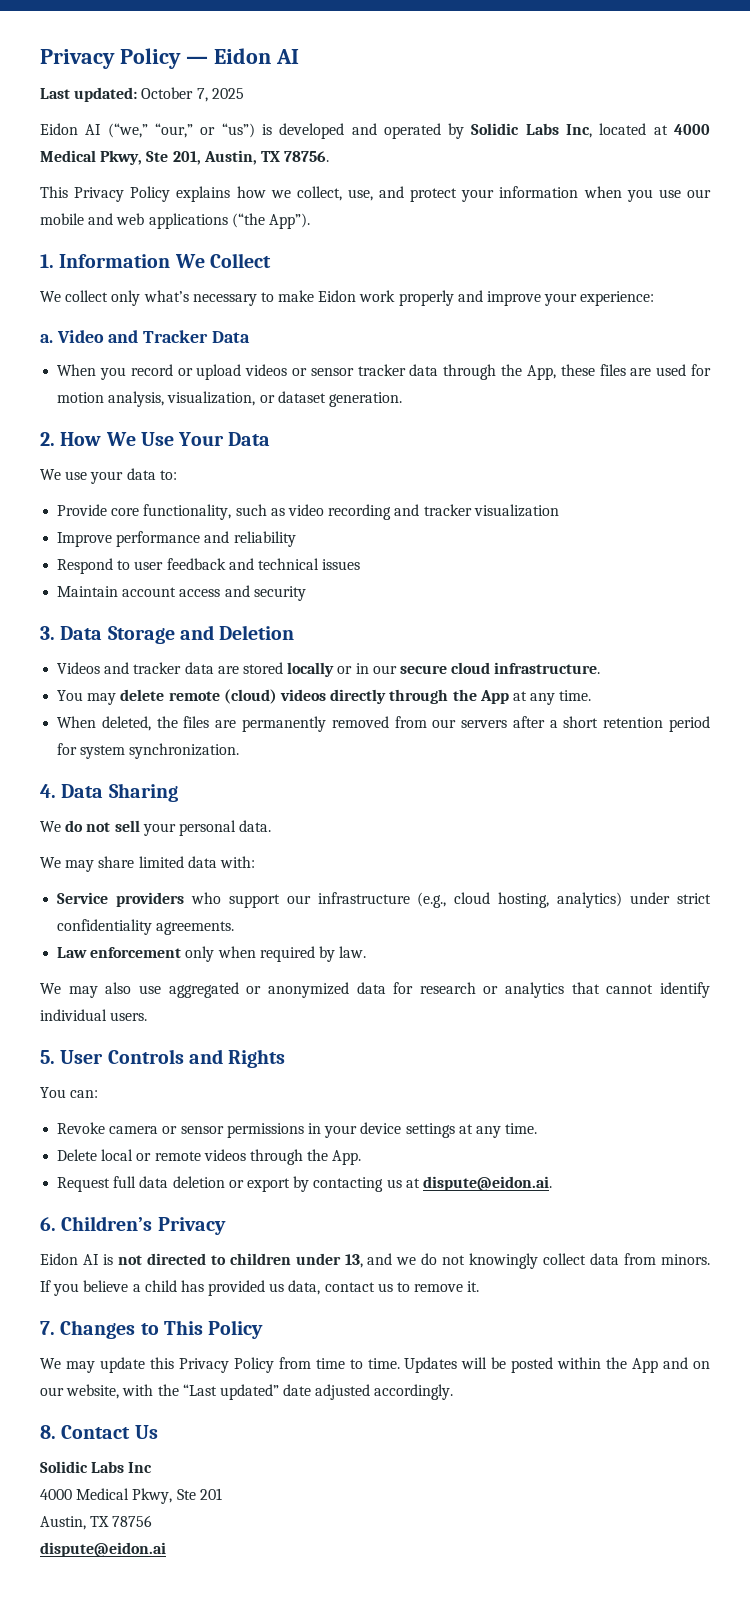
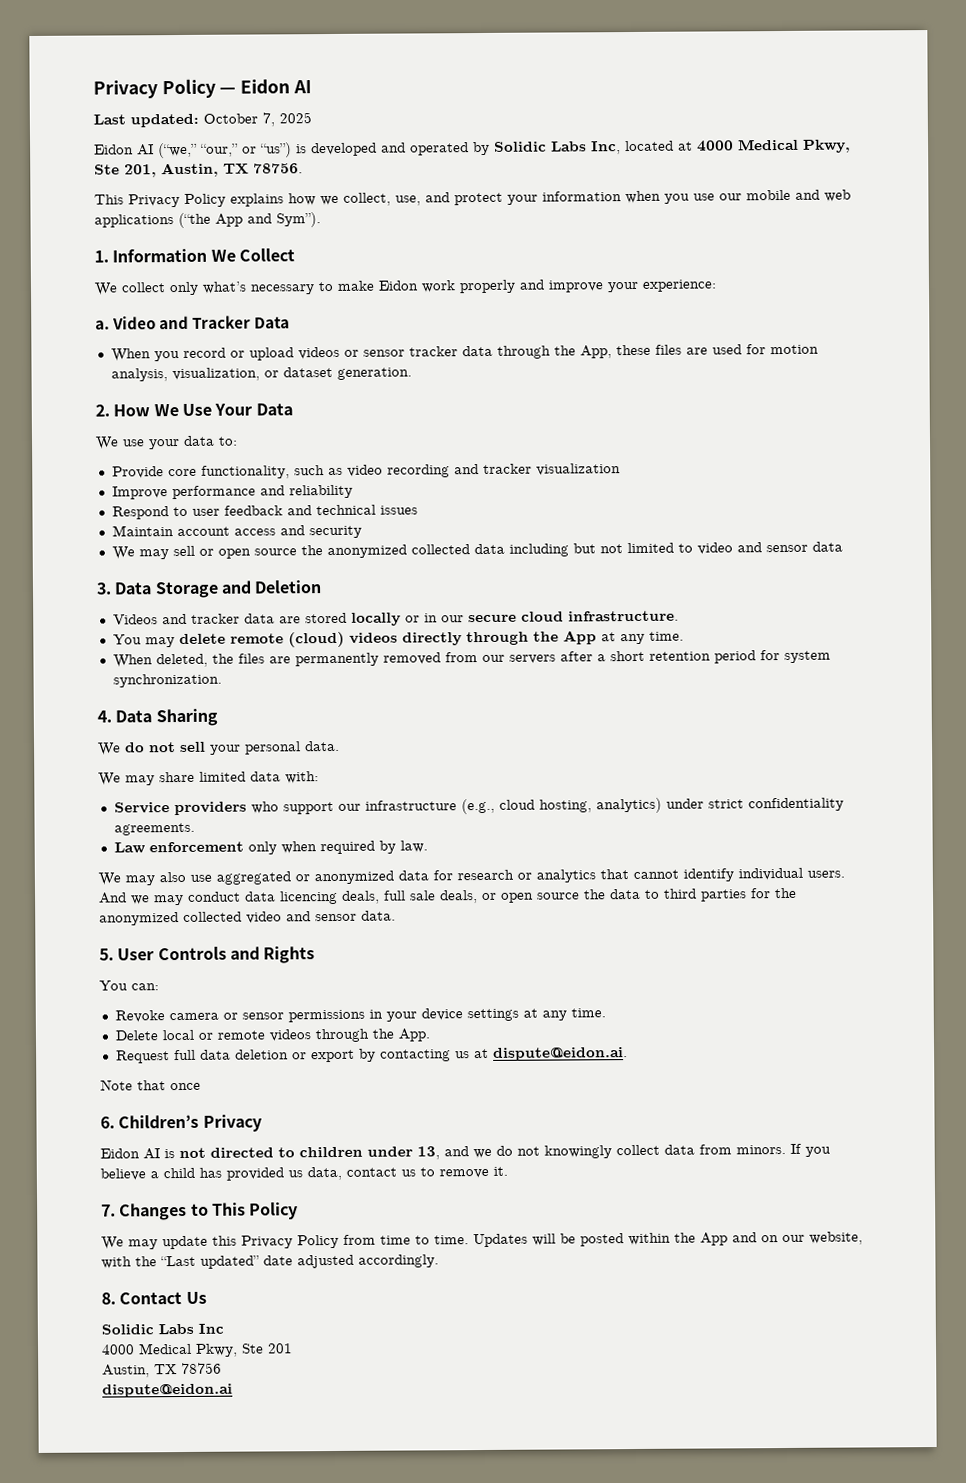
[268,213,310,229] App”). -> [215,212,321,228] App and Sym”).
(306, 593) none -> [111,541,843,560] // We may sell or open source the anonymized collected data including but not limited to video and sensor data
(148, 1016) none -> [98,887,797,906] [99,910,396,926] And we may conduct data licencing deals, full sale deals, or open source the data to third parties for the anonymized collected video and sensor data.
(552, 1183) none -> [100,1079,201,1091] // Note that once

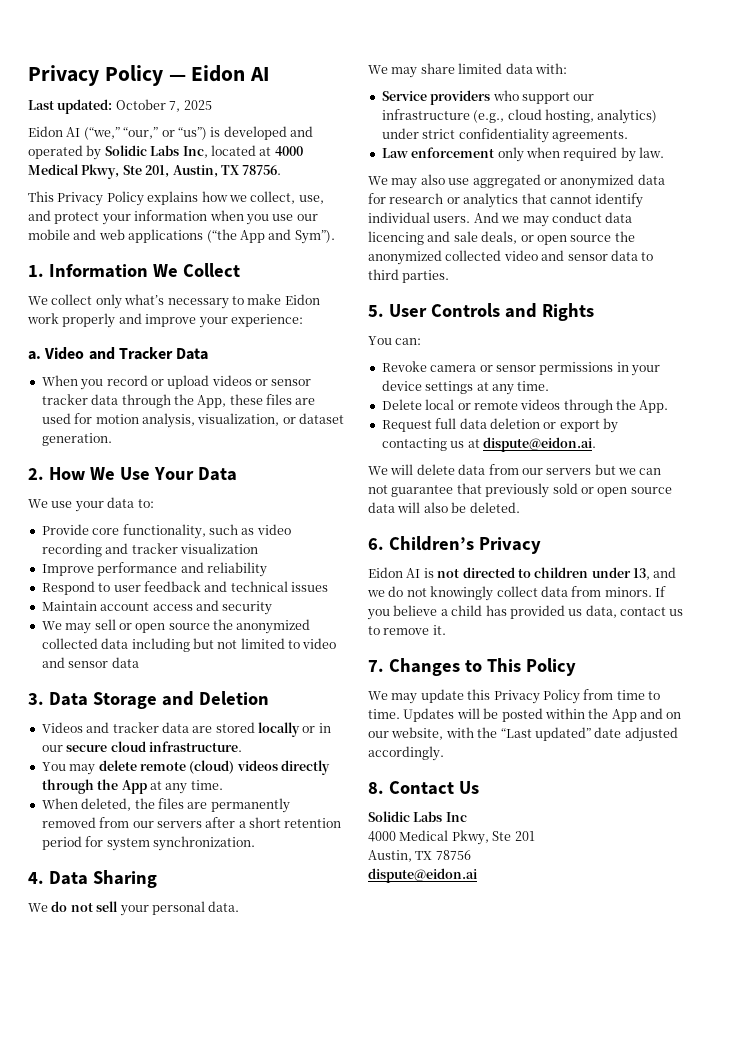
[341,890,406,904] deals, full -> [427,231,451,242] and
[609,887,797,902] data to third parties for the -> (635, 236) none
[361,910,396,921] data. -> [610,250,654,261] [368,269,450,283] data to third parties.
[100,1079,201,1091] Note that once -> [368,464,662,475] [368,483,672,498] [368,502,520,513] We will delete data from our servers but we can not guarantee that previously sold or open source data will also be deleted.

